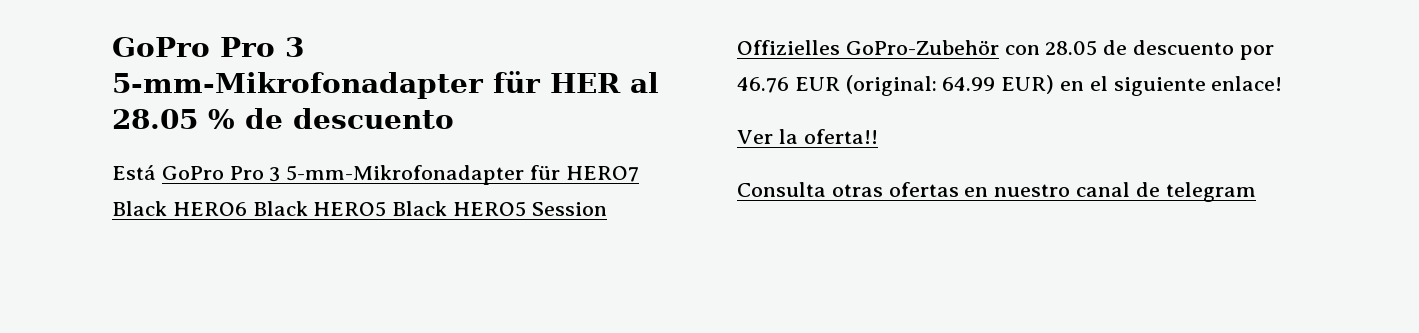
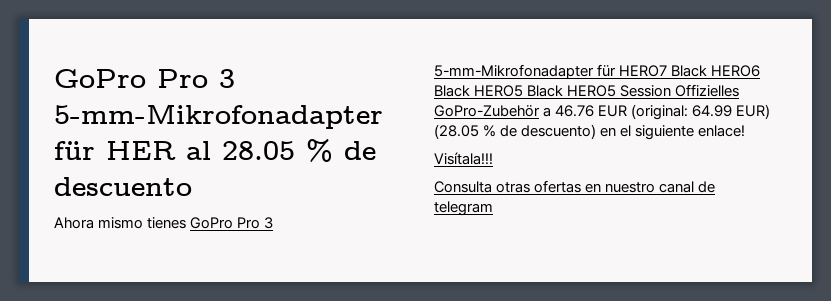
[112,165,156,180] Está -> [54,217,187,229] Ahora mismo tienes
[1004,40,1274,60] con 28.05 de descuento por -> [543,107,552,117] a
(1055, 84) none -> [434,124,597,139] (28.05 % de descuento)
[737,129,878,144] Ver la oferta!! -> [434,152,493,165] Visítala!!!

